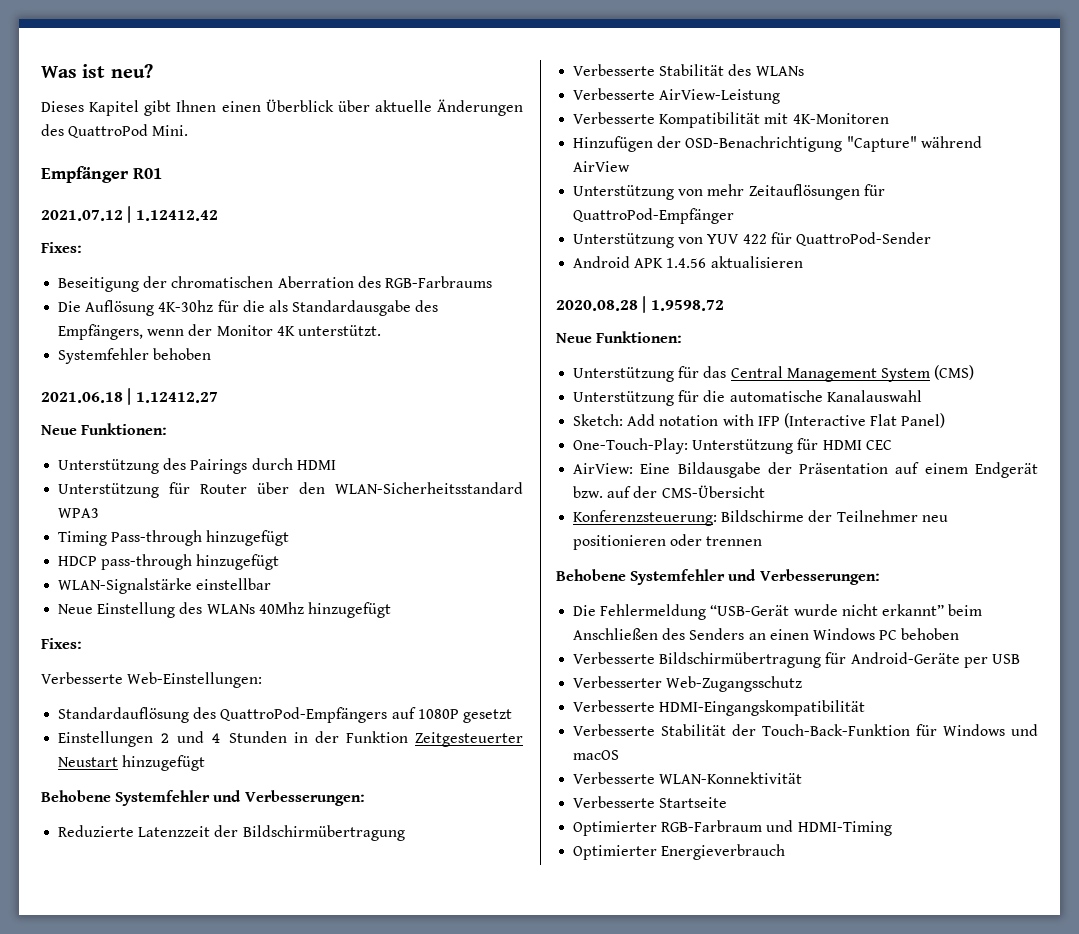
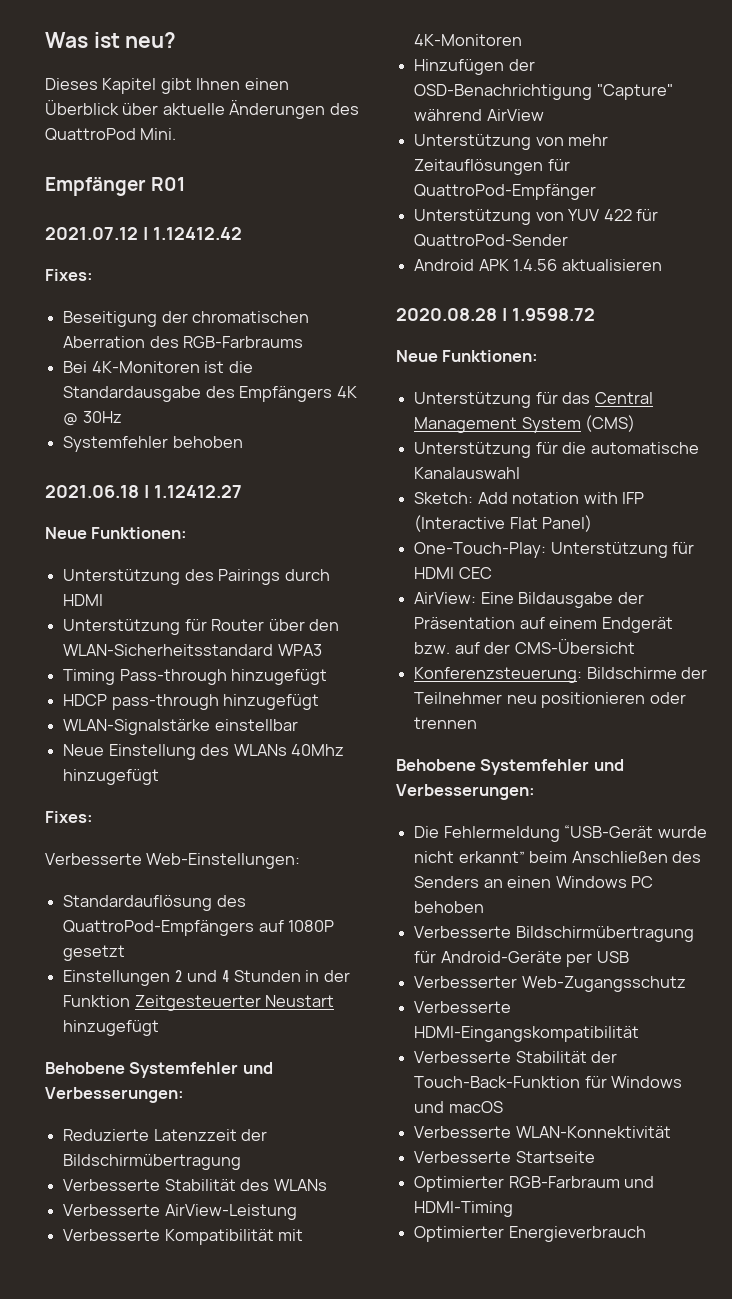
[58,300,439,316] [58,324,381,340] Die Auflösung 4K-30hz für die als Standardausgabe des Empfängers, wenn der Monitor 4K unterstützt. -> [63,361,253,373] [63,386,357,402] [63,411,122,426] Bei 4K-Monitoren ist die Standardausgabe des Empfängers 4K @ 30Hz

